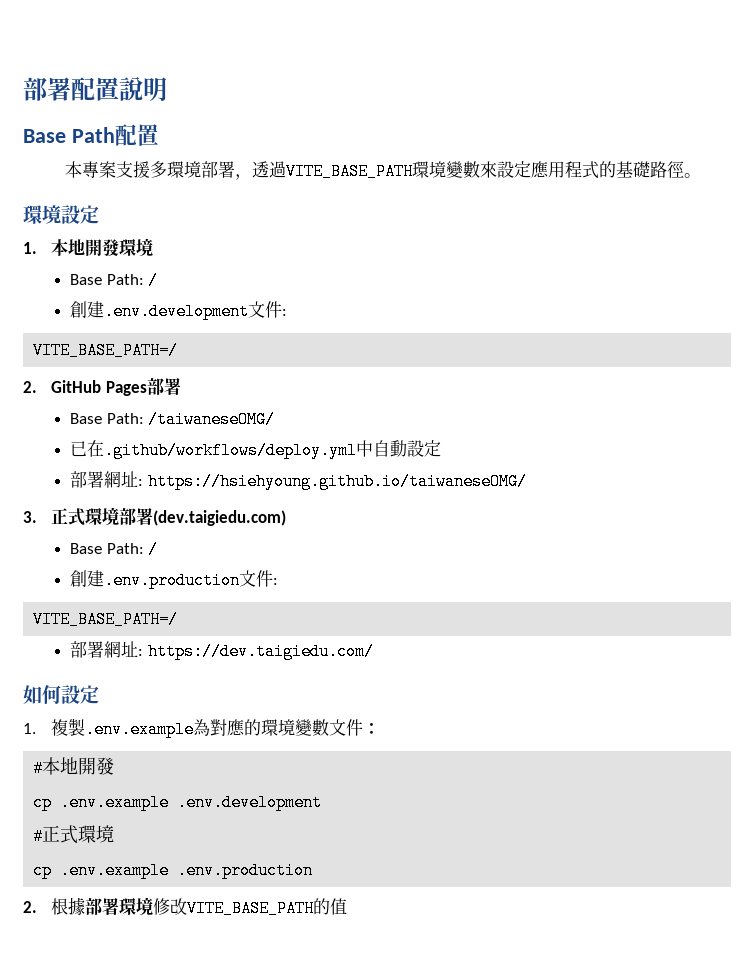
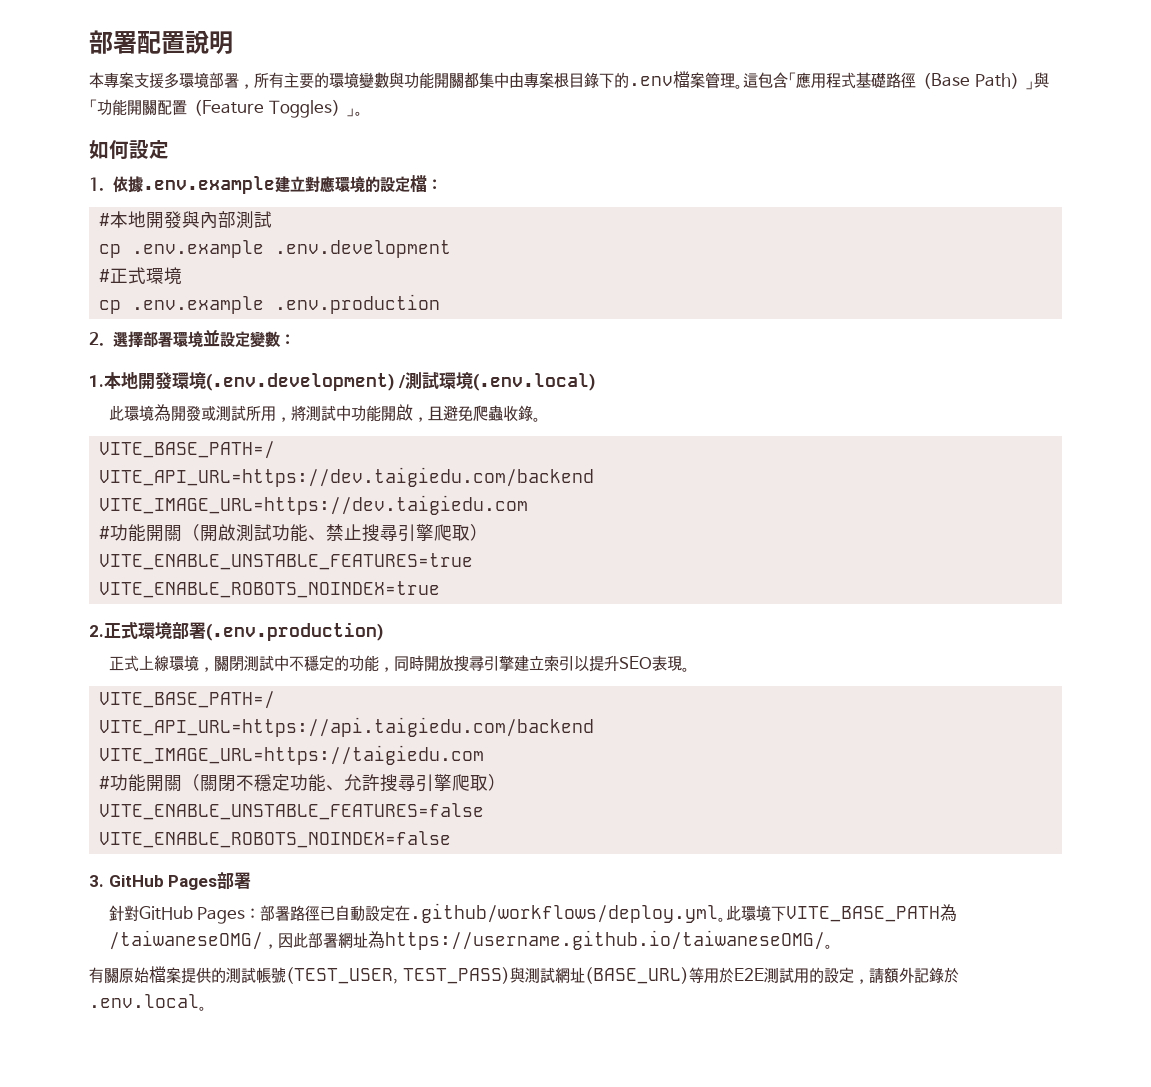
[23,124,159,146] // Base Path配置 -> (233, 42) none
[252,161,532,180] 透過VITE_BASE_PATH環境變數來設定 -> [254,71,796,89] 所有主要的環境變數與功能開關都集中由專案根目錄下的.env檔案管理。這包含「
[599,161,617,178] 的 -> (856, 80) none
[684,173,702,178] [23,205,99,224] [23,238,154,257] [70,272,159,289] [70,301,288,320] [33,342,179,359] [23,378,182,396] [70,411,276,428] [70,440,442,459] [70,471,527,490] [23,507,287,526] [70,541,159,558] [70,570,279,589] [33,611,179,628] [70,641,374,660] [23,685,99,704] [23,718,364,738] 。 // 環境設定 // 1.本地開發環境 // Base Path: / // 創建.env.development文件: // VITE_BASE_PATH=/ // 2. GitHub Pages部署 // Base Path: /taiwaneseOMG/ // 已在.github/workflows/deploy.yml中自動設定 // 部署網址: https://hsiehyoung.github.io/taiwaneseOMG/ // 3.正式環境部署(dev.taigiedu.com) // Base Path: / // 創建.env.production文件: // VITE_BASE_PATH=/ // 部署網址: https://dev.taigiedu.com/ // 如何設定 // 1.複製.env.example為對應的環境變數文件 -> [916,72,1049,90] [89,99,363,118] [89,140,169,160] [89,175,427,194] （Base Path）」與「功能開關配置（Feature Toggles）」。 // 如何設定 // 1.依據.env.example建立對應環境的設定檔
(115, 766) none -> [182,211,273,229] 與內部測試
[51,897,86,915] 根據 -> [112,331,143,348] 選擇
[153,898,348,917] 修改VITE_BASE_PATH的值 -> [202,330,295,348] [89,372,595,391] [108,404,541,422] [99,441,276,459] [99,467,595,487] [99,495,529,515] [99,524,489,542] [99,553,474,570] [99,581,441,598] [89,622,383,641] [108,655,690,672] [99,691,276,709] [99,717,595,737] [99,745,485,765] [99,774,507,792] [99,803,485,820] [99,831,452,848] [89,872,252,890] [108,903,958,924] [108,930,833,950] [89,966,959,984] [89,994,207,1011] 並設定變數： // 1.本地開發環境(.env.development) /測試環境(.env.local) // 此環境為開發或測試所用，將測試中功能開啟，且避免爬蟲收錄。 // VITE_BASE_PATH=/ // VITE_API_URL=https://dev.taigiedu.com/backend // VITE_IMAGE_URL=https://dev.taigiedu.com // #功能開關（開啟測試功能、禁止搜尋引擎爬取） // VITE_ENABLE_UNSTABLE_FEATURES=true // VITE_ENABLE_ROBOTS_NOINDEX=true // 2.正式環境部署(.env.production) // 正式上線環境，關閉測試中不穩定的功能，同時開放搜尋引擎建立索引以提升SEO表現。 // VITE_BASE_PATH=/ // VITE_API_URL=https://api.taigiedu.com/backend // VITE_IMAGE_URL=https://taigiedu.com // #功能開關（關閉不穩定功能、允許搜尋引擎爬取） // VITE_ENABLE_UNSTABLE_FEATURES=false // VITE_ENABLE_ROBOTS_NOINDEX=false // 3. GitHub Pages部署 // 針對GitHub Pages：部署路徑已自動設定在.github/workflows/deploy.yml。此環境下VITE_BASE_PATH為/taiwaneseOMG/，因此部署網址為https://username.github.io/taiwaneseOMG/。 // 有關原始檔案提供的測試帳號(TEST_USER, TEST_PASS)與測試網址(BASE_URL)等用於E2E測試用的設定，請額外記錄於.env.local。

